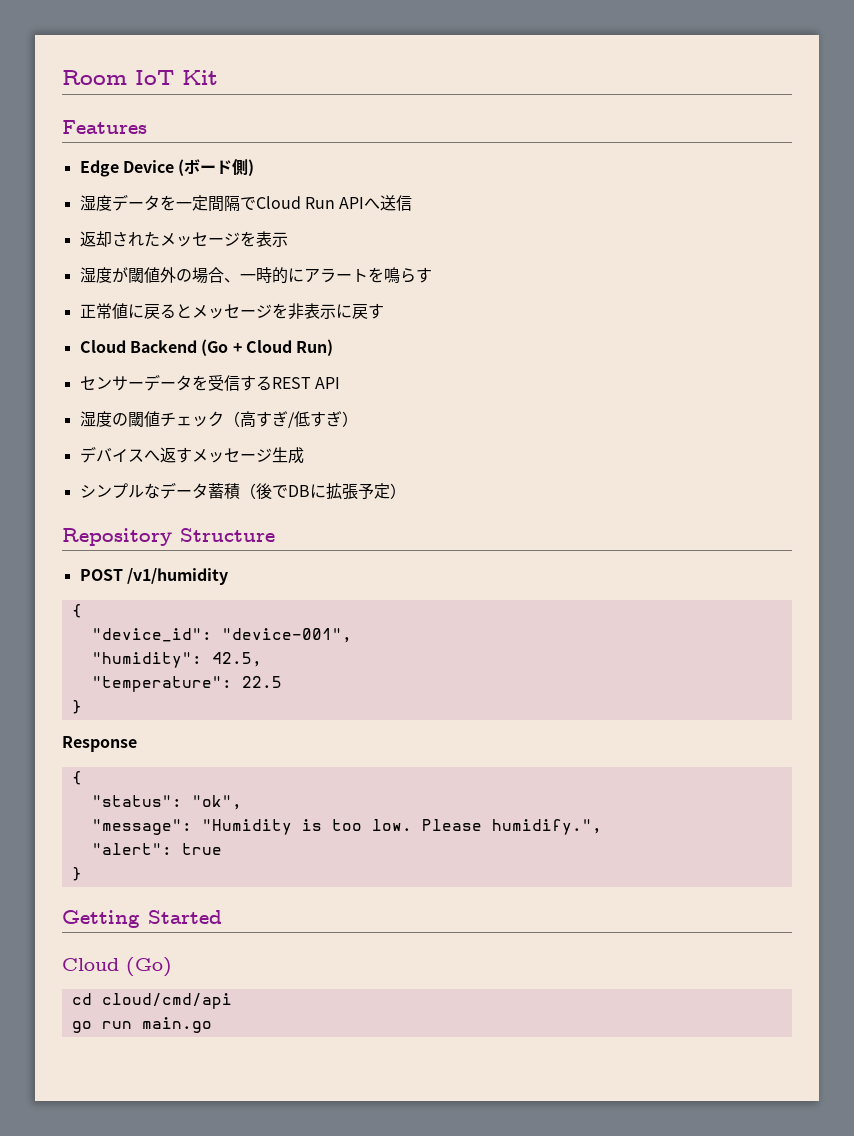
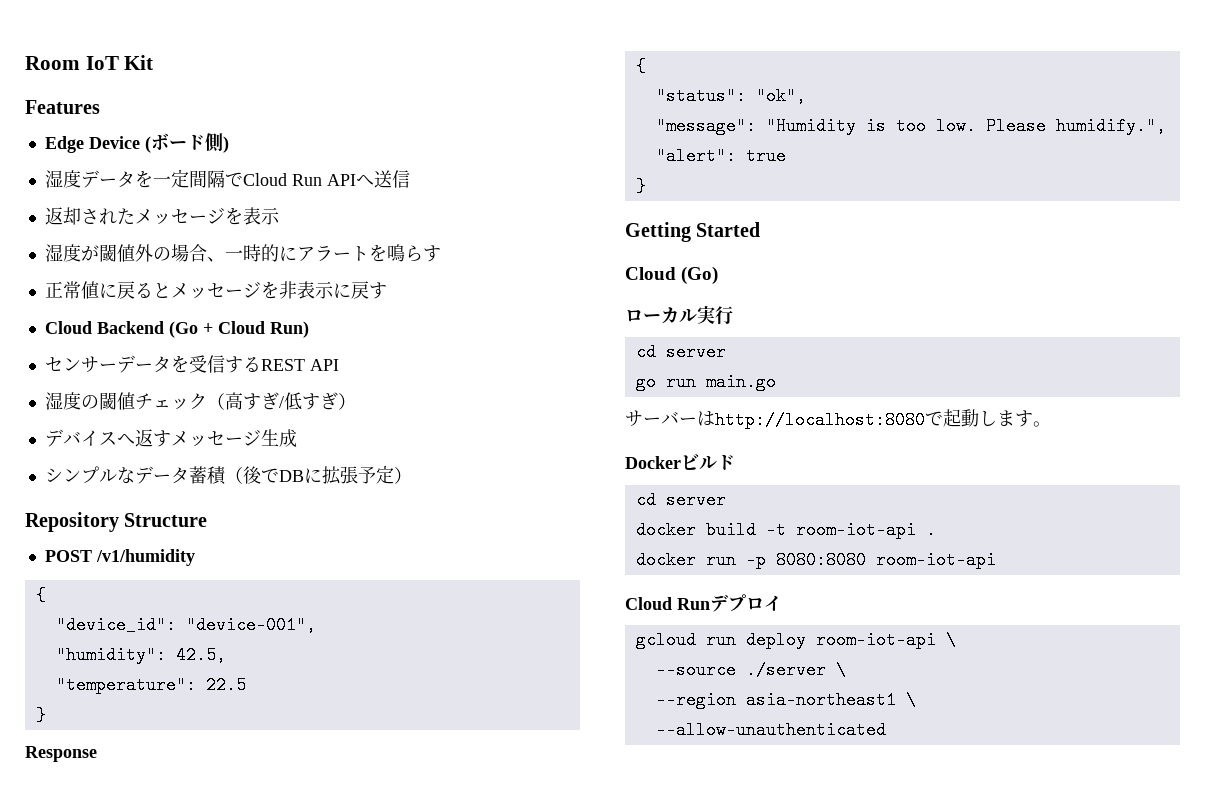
[71,993,232,1009] // cd cloud/cmd/api -> [625,306,733,325] [635,343,726,361] // ローカル実行 // cd server
(212, 1025) none -> [625,409,1051,429] [625,454,735,470] [635,491,726,509] [635,521,936,539] [635,551,996,569] [625,594,782,612] [635,631,956,649] [655,661,846,679] [655,691,916,709] [655,721,886,739] // サーバーはhttp://localhost:8080で起動します。 // Dockerビルド // cd server // docker build -t room-iot-api . // docker run -p 8080:8080 room-iot-api // Cloud Runデプロイ // gcloud run deploy room-iot-api \ // --source ./server \ // --region asia-northeast1 \ // --allow-unauthenticated

